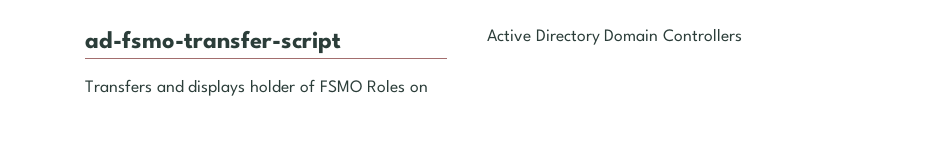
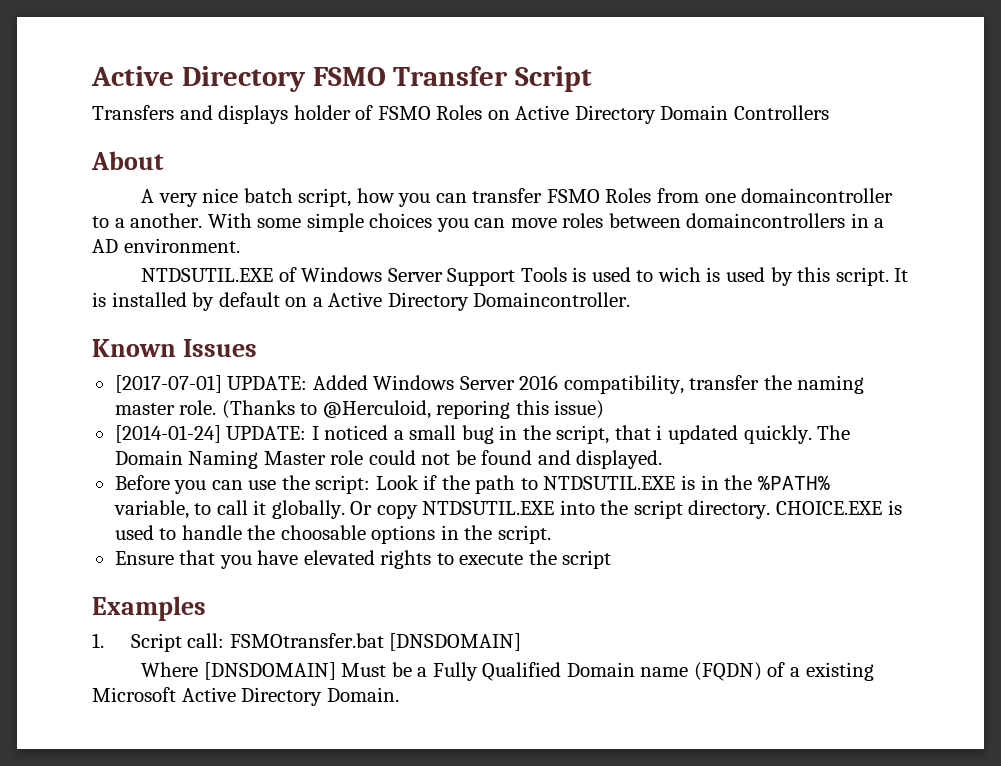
[85,30,341,54] ad-fsmo-transfer-script -> [91,66,593,92] Active Directory FSMO Transfer Script
(743, 35) none -> [91,151,164,170] [141,188,894,207] [92,213,885,232] [92,238,240,253] [141,267,909,286] [92,292,631,311] [92,339,257,357] [114,375,865,394] [114,400,605,419] [114,425,851,444] [114,450,663,469] [114,475,830,494] [113,500,902,519] [114,525,551,544] [114,550,612,569] [92,596,206,621] [92,633,522,652] [141,662,874,681] [92,687,399,706] // About // A very nice batch script, how you can transfer FSMO Roles from one domaincontroller to a another. With some simple choices you can move roles between domaincontrollers in a AD environment. // NTDSUTIL.EXE of Windows Server Support Tools is used to wich is used by this script. It is installed by default on a Active Directory Domaincontroller. // Known Issues // [2017-07-01] UPDATE: Added Windows Server 2016 compatibility, transfer the naming master role. (Thanks to @Herculoid, reporing this issue) // [2014-01-24] UPDATE: I noticed a small bug in the script, that i updated quickly. The Domain Naming Master role could not be found and displayed. // Before you can use the script: Look if the path to NTDSUTIL.EXE is in the %PATH% variable, to call it globally. Or copy NTDSUTIL.EXE into the script directory. CHOICE.EXE is used to handle the choosable options in the script. // Ensure that you have elevated rights to execute the script // Examples // 1. Script call: FSMOtransfer.bat [DNSDOMAIN] // Where [DNSDOMAIN] Must be a Fully Qualified Domain name (FQDN) of a existing Microsoft Active Directory Domain.

